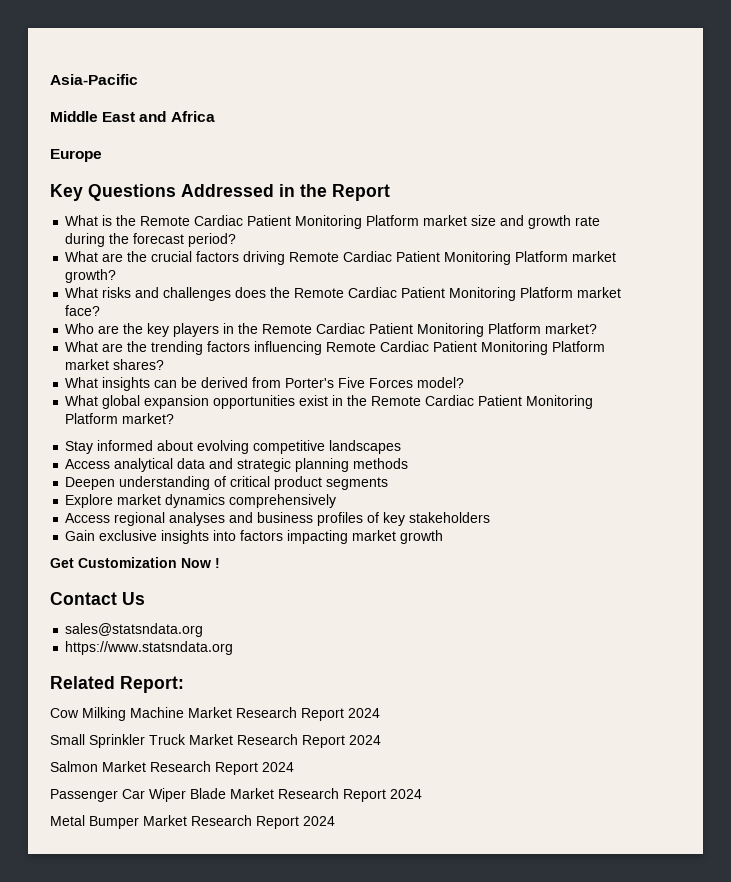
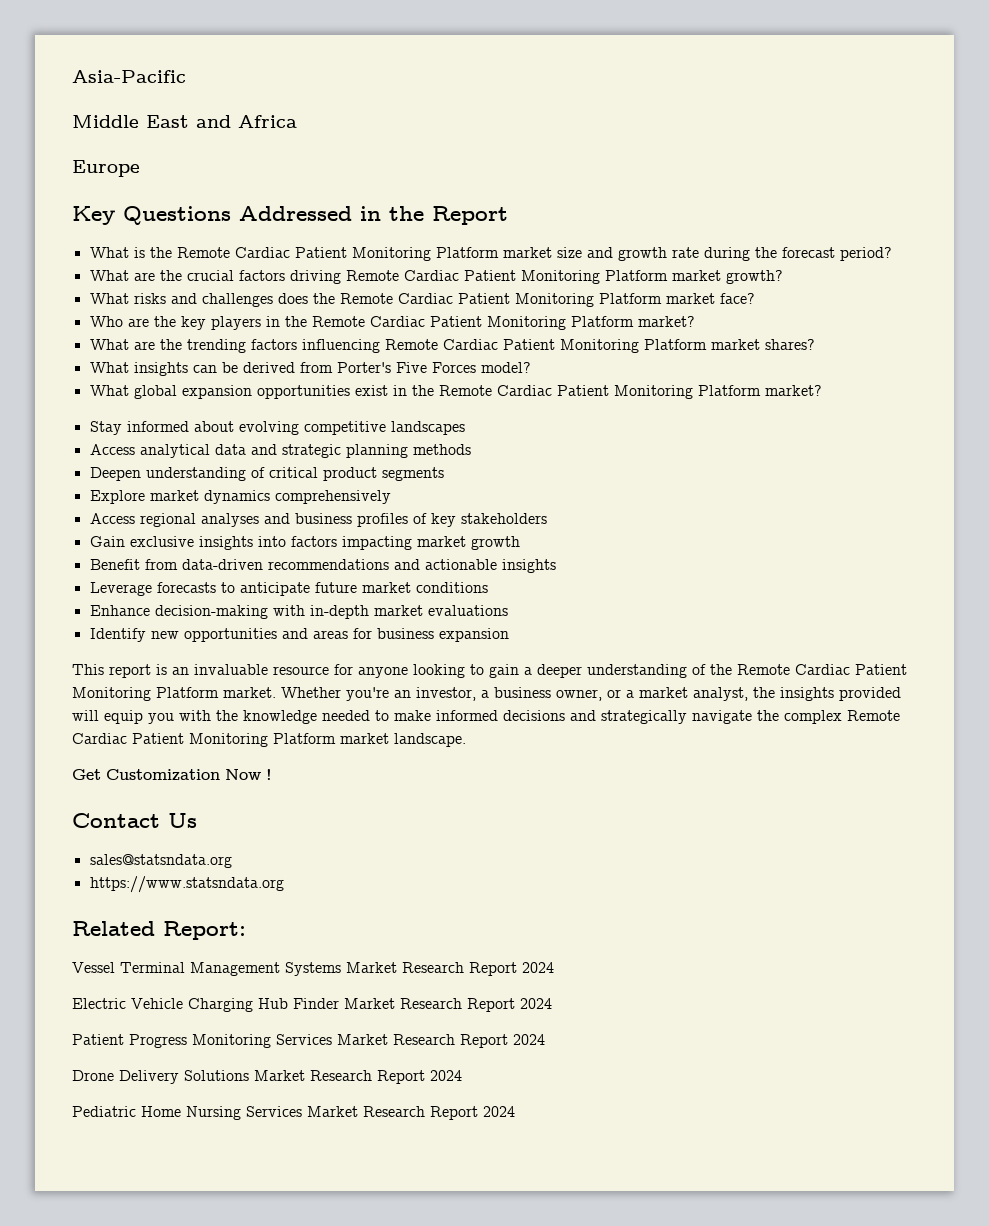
(444, 537) none -> [89,559,556,573] [89,582,488,596] [89,605,508,619] [89,628,509,642] [72,664,907,678] [72,687,901,701] [72,710,900,724] [72,733,466,747] // Benefit from data-driven recommendations and actionable insights // Leverage forecasts to anticipate future market conditions // Enhance decision-making with in-depth market evaluations // Identify new opportunities and areas for business expansion // This report is an invaluable resource for anyone looking to gain a deeper understanding of the Remote Cardiac Patient Monitoring Platform market. Whether you're an investor, a business owner, or a market analyst, the insights provided will equip you with the knowledge needed to make informed decisions and strategically navigate the complex Remote Cardiac Patient Monitoring Platform market landscape.
[50,707,380,721] [50,734,381,748] [50,761,294,775] [50,788,422,802] [50,815,139,829] Cow Milking Machine Market Research Report 2024 // Small Sprinkler Truck Market Research Report 2024 // Salmon Market Research Report 2024 // Passenger Car Wiper Blade Market Research Report 2024 // Metal Bumper -> [72,962,554,976] [72,998,552,1012] [72,1034,545,1048] [72,1070,462,1084] [72,1106,302,1120] Vessel Terminal Management Systems Market Research Report 2024 // Electric Vehicle Charging Hub Finder Market Research Report 2024 // Patient Progress Monitoring Services Market Research Report 2024 // Drone Delivery Solutions Market Research Report 2024 // Pediatric Home Nursing Services

